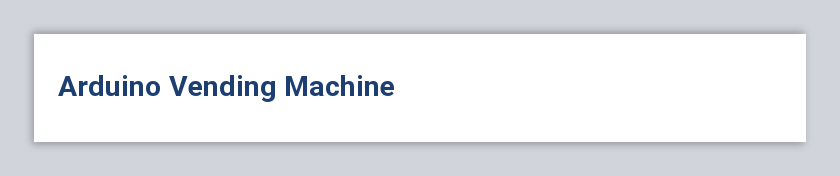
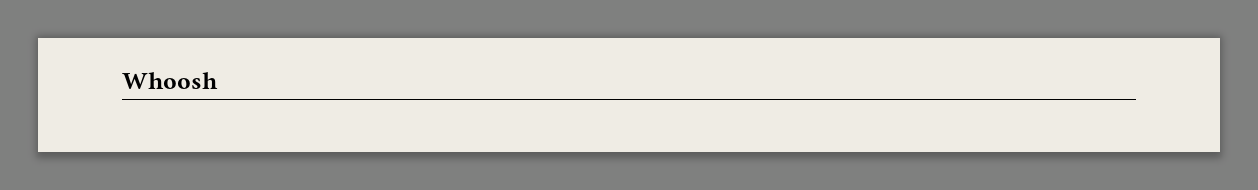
[58,75,396,102] Arduino Vending Machine -> [122,72,218,89] Whoosh

